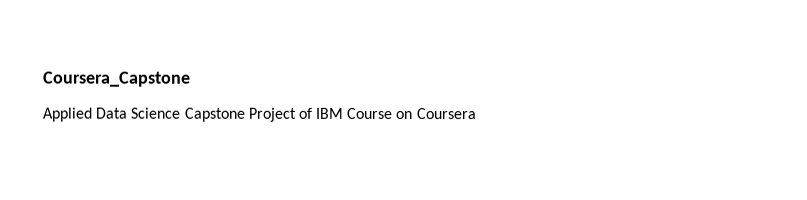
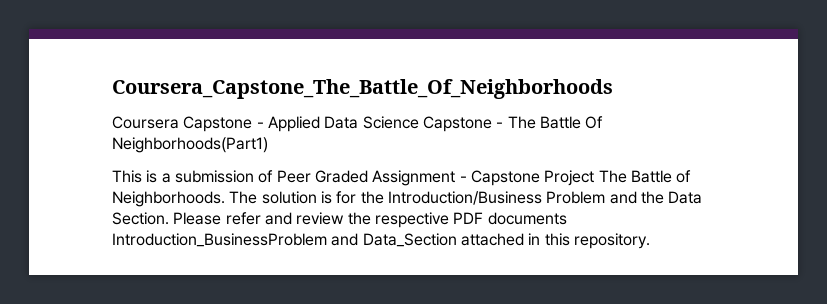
[43,71,191,87] [42,107,476,122] Coursera_Capstone // Applied Data Science Capstone Project of IBM Course on Coursera -> [112,79,613,99] [112,116,604,132] [112,137,268,153] [112,170,692,186] [112,191,703,207] [112,212,567,228] [112,233,650,249] Coursera_Capstone_The_Battle_Of_Neighborhoods // Coursera Capstone - Applied Data Science Capstone - The Battle Of Neighborhoods(Part1) // This is a submission of Peer Graded Assignment - Capstone Project The Battle of Neighborhoods. The solution is for the Introduction/Business Problem and the Data Section. Please refer and review the respective PDF documents Introduction_BusinessProblem and Data_Section attached in this repository.

